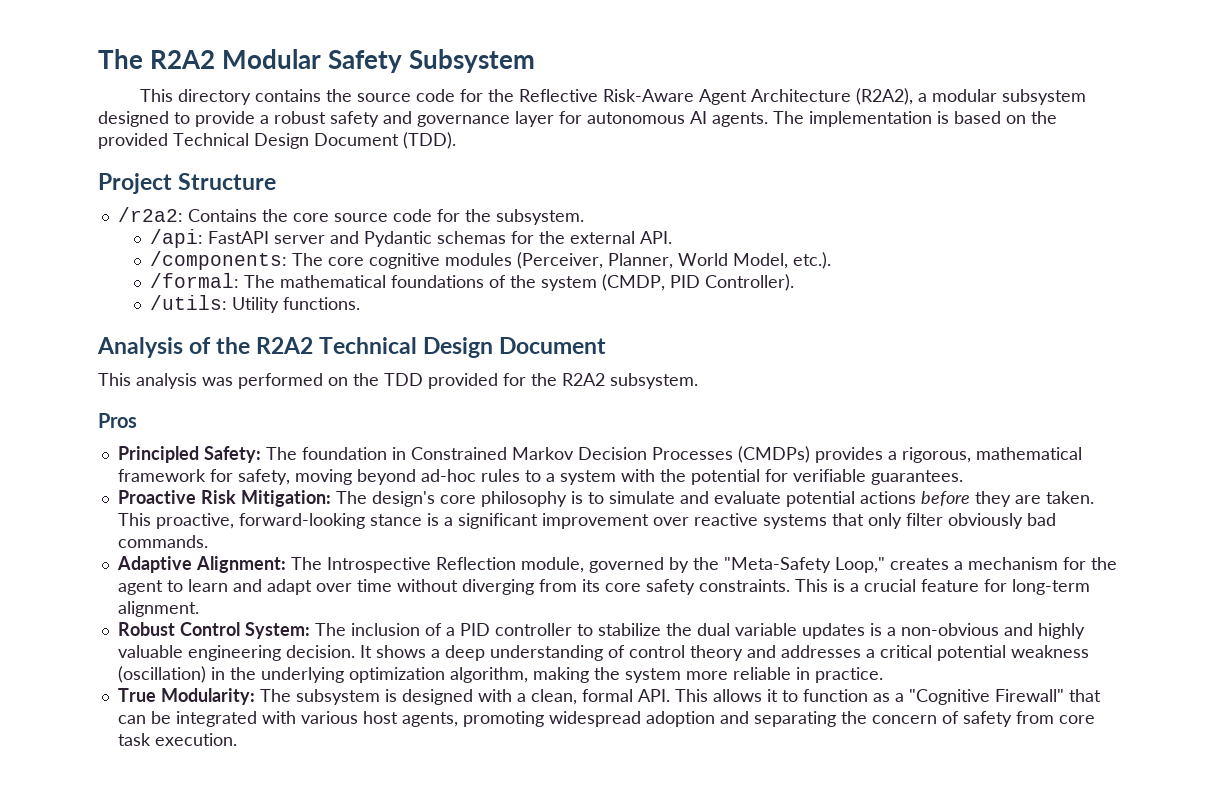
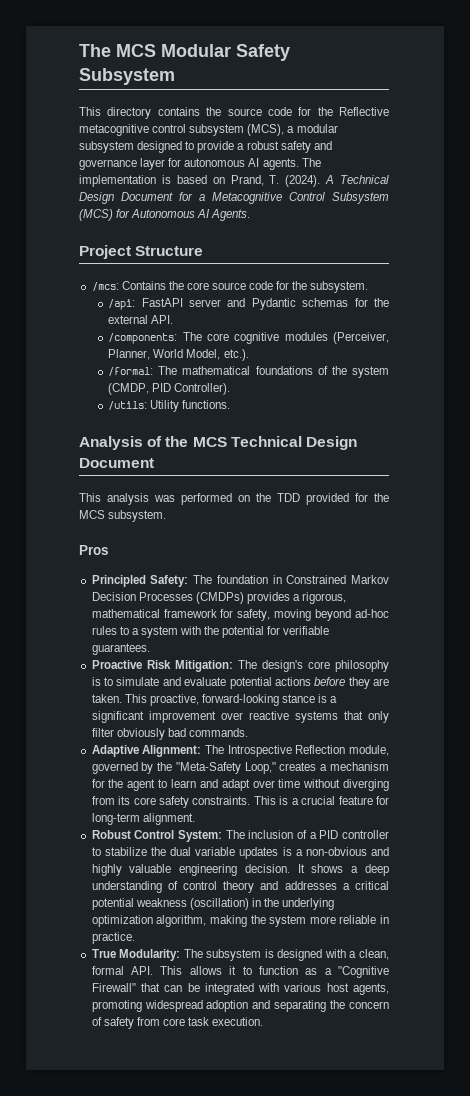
[98,49,215,69] The R2A2 -> [79,44,156,57] The MCS
[602,88,913,105] Risk-Aware Agent Architecture (R2A2), -> [79,124,285,136] metacognitive control subsystem (MCS),
[1031,111,1057,124] [98,132,456,149] the provided Technical Design Document (TDD). -> [230,175,389,187] [79,192,389,204] [79,209,251,221] Prand, T. (2024). A Technical Design Document for a Metacognitive Control Subsystem (MCS) for Autonomous AI Agents.
[117,207,183,222] /r2a2: -> [91,282,119,291] /mcs:
[256,337,314,354] R2A2 -> [192,437,227,447] MCS
[562,373,605,386] R2A2 -> [79,510,105,519] MCS

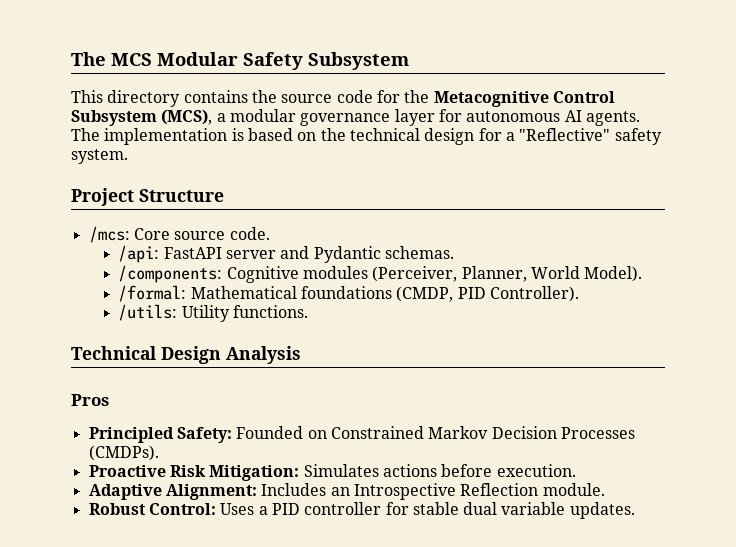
[339,107,389,116] [79,124,338,136] [79,141,332,153] Reflective metacognitive control subsystem (MCS), a modular subsystem designed to provide a robust safety and -> [433,91,615,107] [71,109,296,126] Metacognitive Control Subsystem (MCS), a modular
[230,175,389,187] [79,192,389,204] [79,209,251,221] [79,245,204,259] [91,281,369,293] Prand, T. (2024). A Technical Design Document for a Metacognitive Control Subsystem (MCS) for Autonomous AI Agents. // Project Structure // /mcs: Contains the core source code for the subsystem. -> [320,128,662,145] [71,149,128,164] [71,188,224,206] [88,226,270,243] the technical design for a "Reflective" safety system. // Project Structure // /mcs: Core source code.
[302,298,389,307] [108,315,174,324] [108,332,280,344] schemas for the external API. // /components: The core cognitive -> [384,246,454,259] [118,265,299,283] schemas. // /components: Cognitive
[186,349,249,361] Model, etc.). -> [584,266,643,282] Model).
[158,366,389,378] The mathematical foundations of the system -> [190,286,393,299] Mathematical foundations
[79,436,357,450] [79,458,154,468] [79,493,389,505] [79,510,167,522] Analysis of the MCS Technical Design Document // This analysis was performed on the TDD provided for the MCS subsystem. -> [71,346,301,364] Technical Design Analysis
[193,575,282,584] The foundation in -> [236,426,327,439] Founded on
[195,592,347,604] [91,609,390,621] [91,626,330,638] [91,643,150,655] [91,660,390,672] [91,677,389,689] [91,694,338,706] [91,711,389,723] [91,728,248,740] [91,745,389,757] [91,762,389,774] [91,779,390,791] [91,796,389,808] [91,813,195,825] [91,830,389,842] [91,847,389,859] [91,864,389,876] [91,881,389,893] [91,898,335,910] [91,915,389,927] [91,932,135,944] [91,949,389,961] [91,966,390,978] [91,983,389,995] [91,1000,389,1012] [91,1017,264,1029] (CMDPs) provides a rigorous, mathematical framework for safety, moving beyond ad-hoc rules to a system with the potential for verifiable guarantees. // Proactive Risk Mitigation: The design's core philosophy is to simulate and evaluate potential actions before they are taken. This proactive, forward-looking stance is a significant improvement over reactive systems that only filter obviously bad commands. // Adaptive Alignment: The Introspective Reflection module, governed by the "Meta-Safety Loop," creates a mechanism for the agent to learn and adapt over time without diverging from its core safety constraints. This is a crucial feature for long-term alignment. // Robust Control System: The inclusion of a PID controller to stabilize the dual variable updates is a non-obvious and highly valuable engineering decision. It shows a deep understanding of control theory and addresses a critical potential weakness (oscillation) in the underlying optimization algorithm, making the system more reliable in practice. // True Modularity: The subsystem is designed with a clean, formal API. This allows it to function as a "Cognitive Firewall" that can be integrated with various host agents, promoting widespread adoption and separating the concern of safety from core task execution. -> [88,445,159,461] [88,464,576,481] [88,483,605,500] [88,502,635,519] (CMDPs). // Proactive Risk Mitigation: Simulates actions before execution. // Adaptive Alignment: Includes an Introspective Reflection module. // Robust Control: Uses a PID controller for stable dual variable updates.

